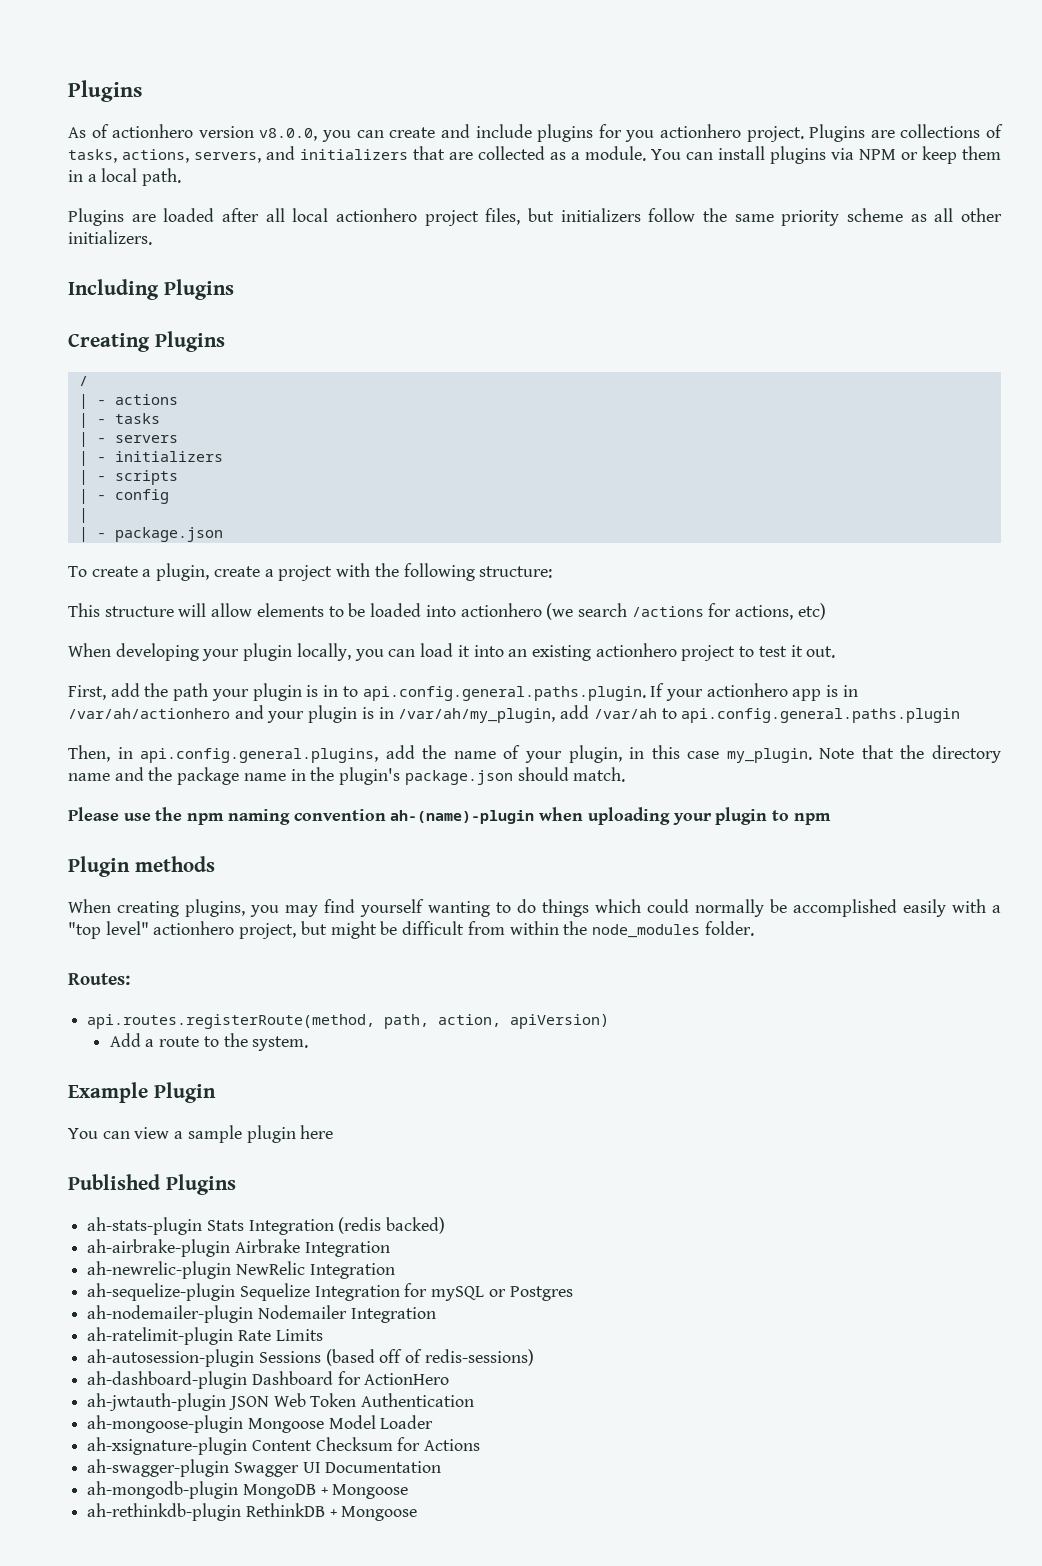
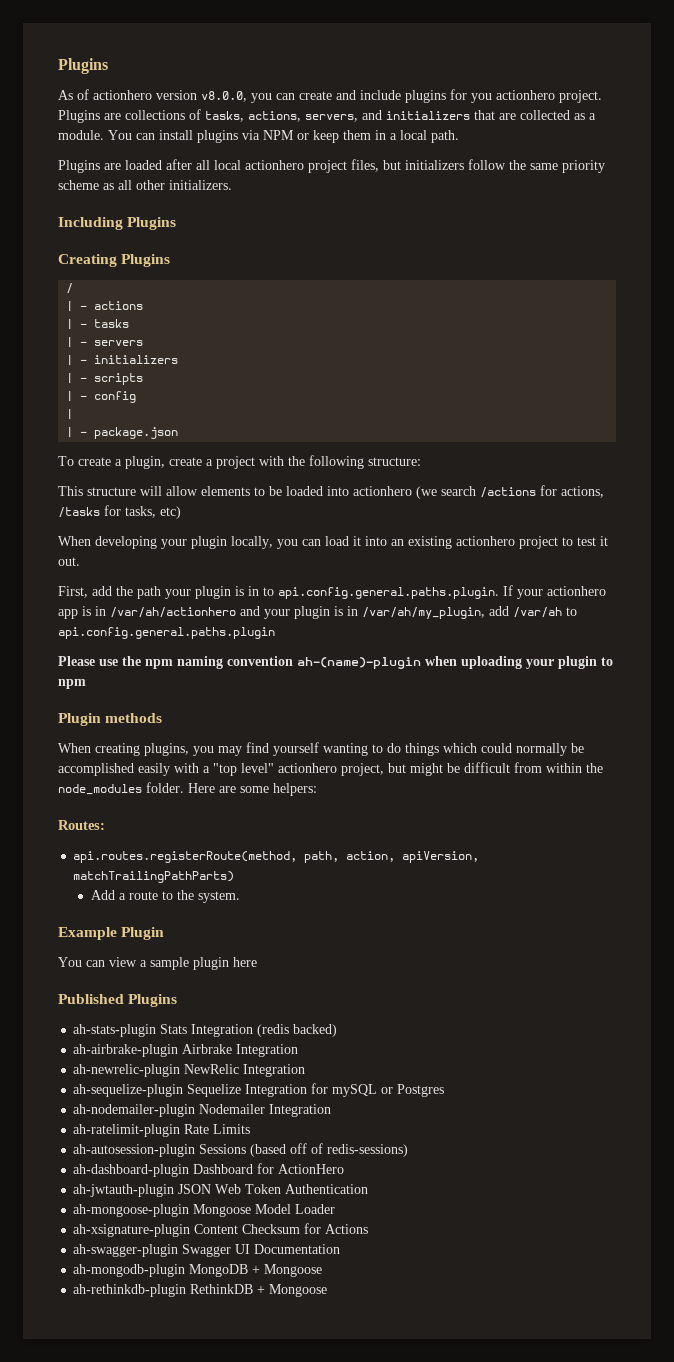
(794, 612) none -> [58,505,156,518] /tasks for tasks,
[68,745,1001,763] [68,767,626,785] // Then, in api.config.general.plugins, add the name of your plugin, in this case my_plugin. Note that the directory name and the package name in the plugin's package.json should match. -> (275, 633) none
(754, 928) none -> [188,783,317,796] Here are some helpers:
[510,1014,610,1029] apiVersion) -> [402,851,480,863] [73,871,235,883] apiVersion, matchTrailingPathParts)

